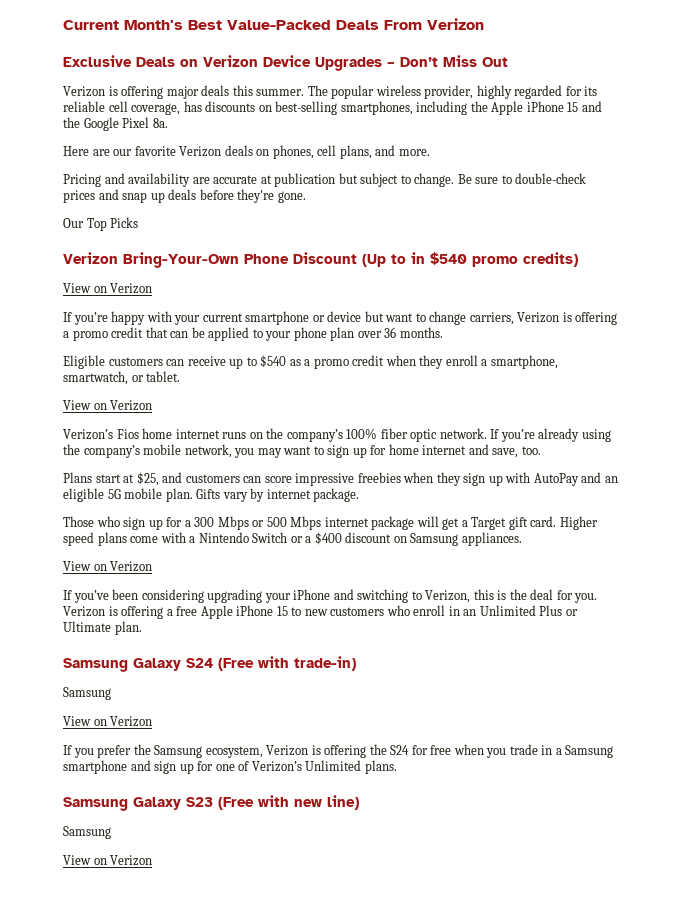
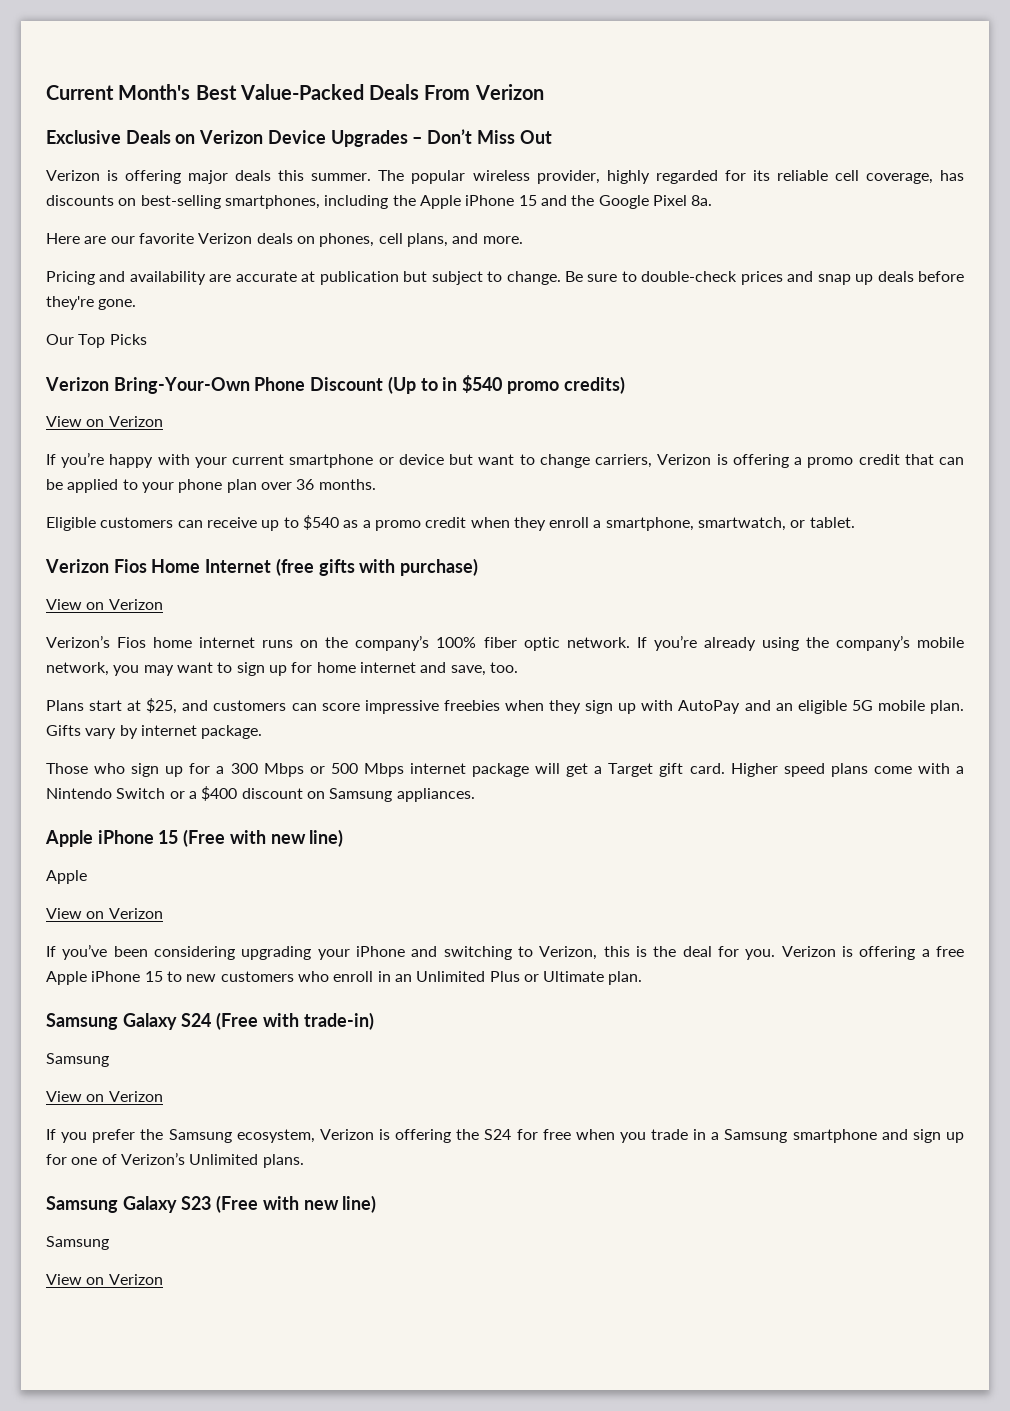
(181, 376) none -> [45,558,479,576] // Verizon Fios Home Internet (free gifts with purchase)
(522, 539) none -> [45,829,344,847] [46,870,87,884] // Apple iPhone 15 (Free with new line) // Apple

